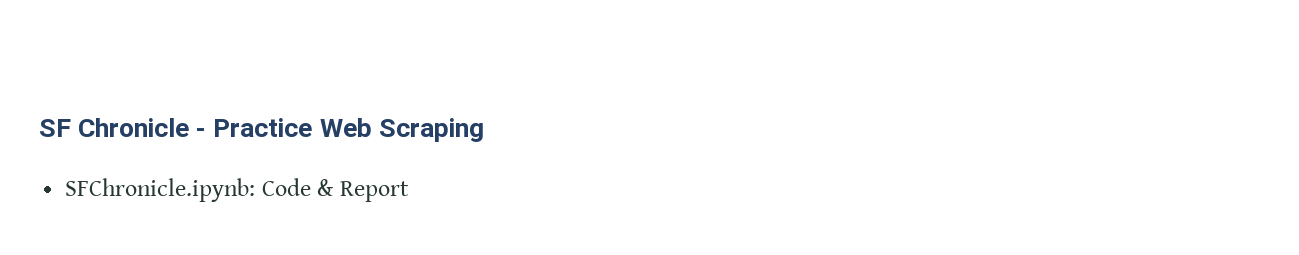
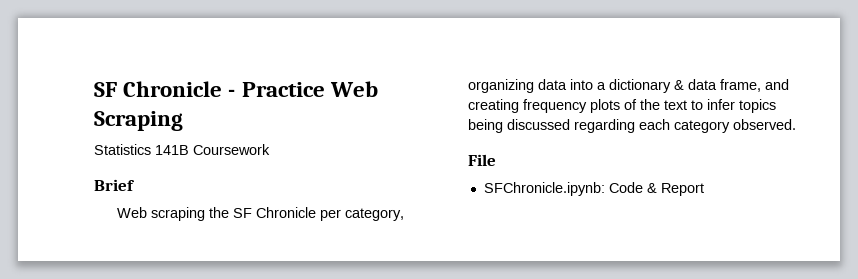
(484, 130) none -> [94,144,270,155] [94,179,135,191] [117,207,405,221] [468,79,789,93] [468,99,776,113] [468,119,796,133] [468,154,496,166] // Statistics 141B Coursework // Brief // Web scraping the SF Chronicle per category, organizing data into a dictionary & data frame, and creating frequency plots of the text to infer topics being discussed regarding each category observed. // File

